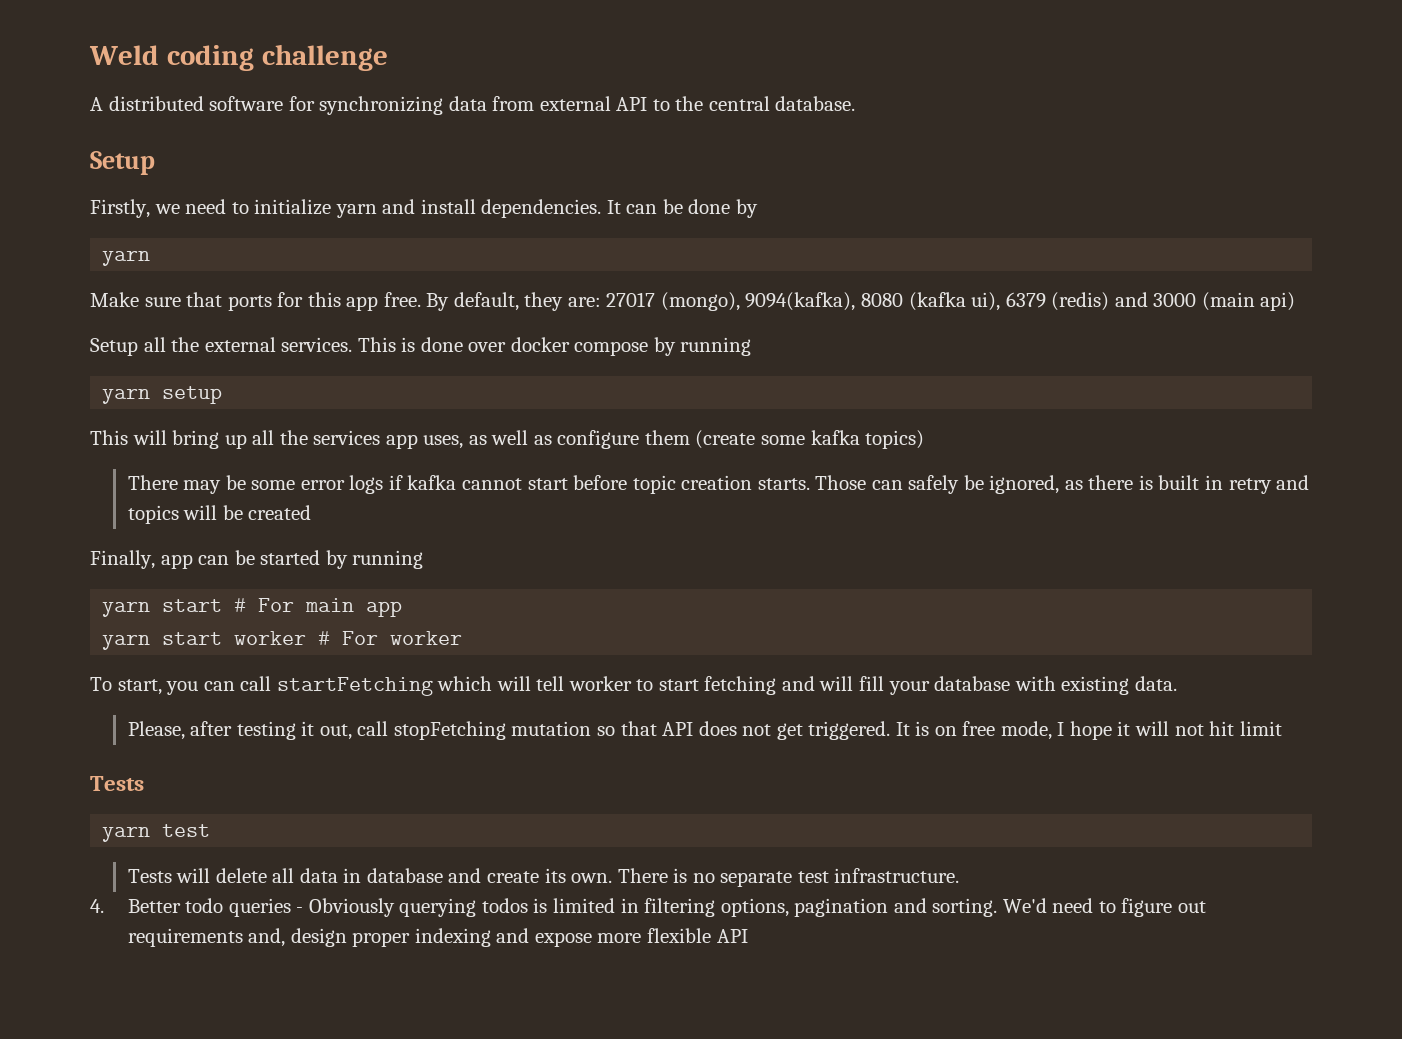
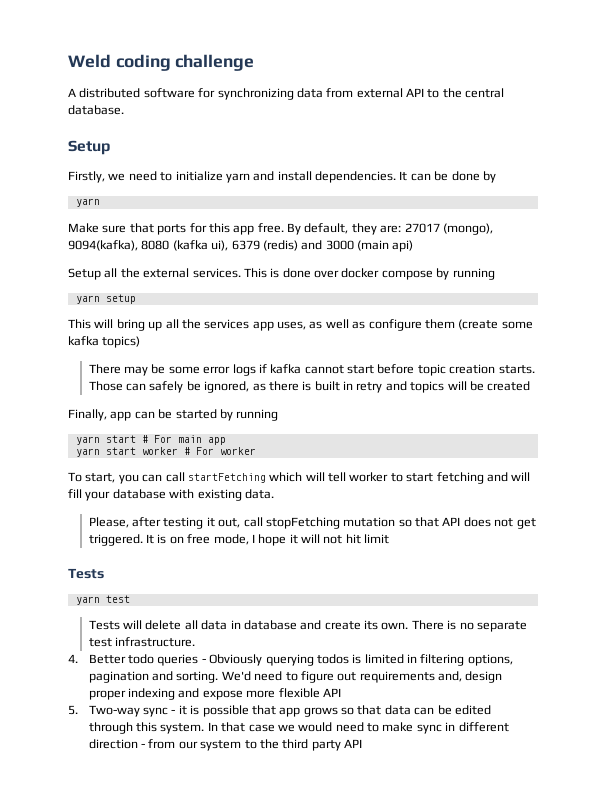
(748, 936) none -> [68,705,491,717] [88,722,509,734] [88,739,363,751] // 5. Two-way sync - it is possible that app grows so that data can be edited through this system. In that case we would need to make sync in different direction - from our system to the third party API

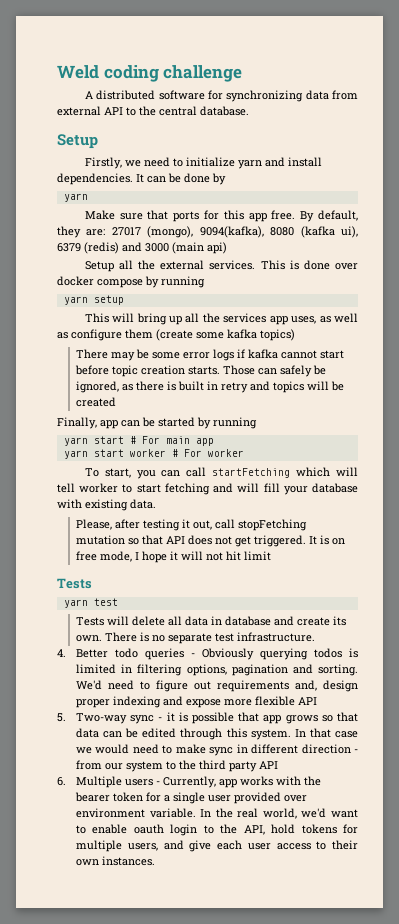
(363, 743) none -> [57,776,322,788] [75,792,308,804] [76,808,358,819] [76,824,358,836] [76,840,358,852] [76,856,156,866] // 6. Multiple users - Currently, app works with the bearer token for a single user provided over environment variable. In the real world, we'd want to enable oauth login to the API, hold tokens for multiple users, and give each user access to their own instances.

